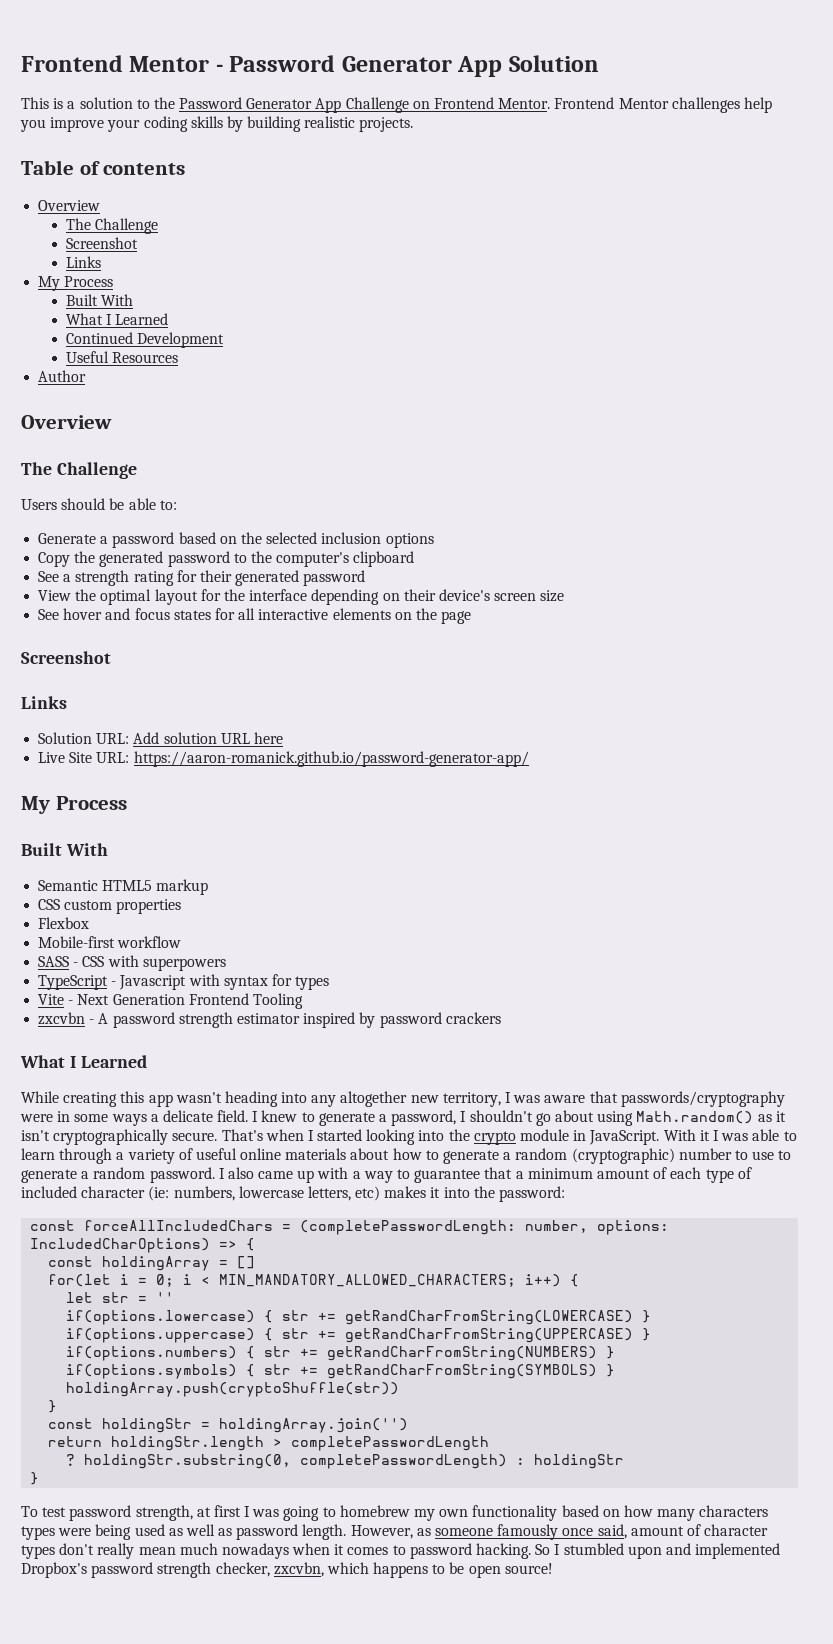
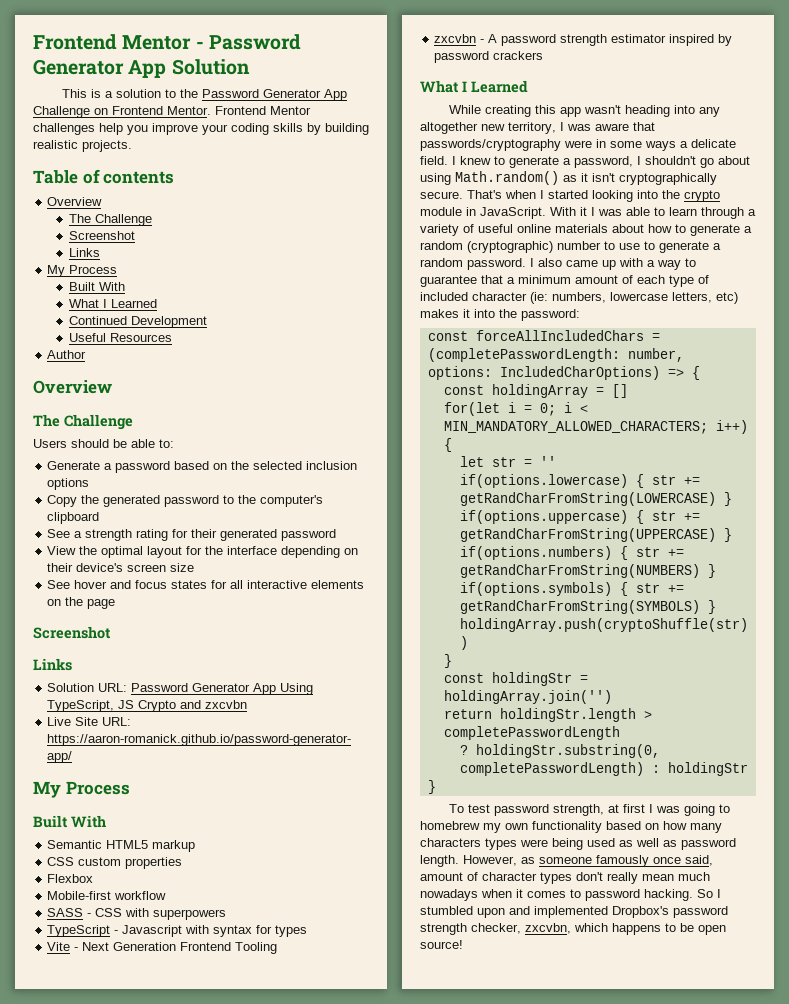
[133,732,283,744] Add solution URL here -> [131,683,314,695] [47,700,248,712] Password Generator App Using TypeScript, JS Crypto and zxcvbn

